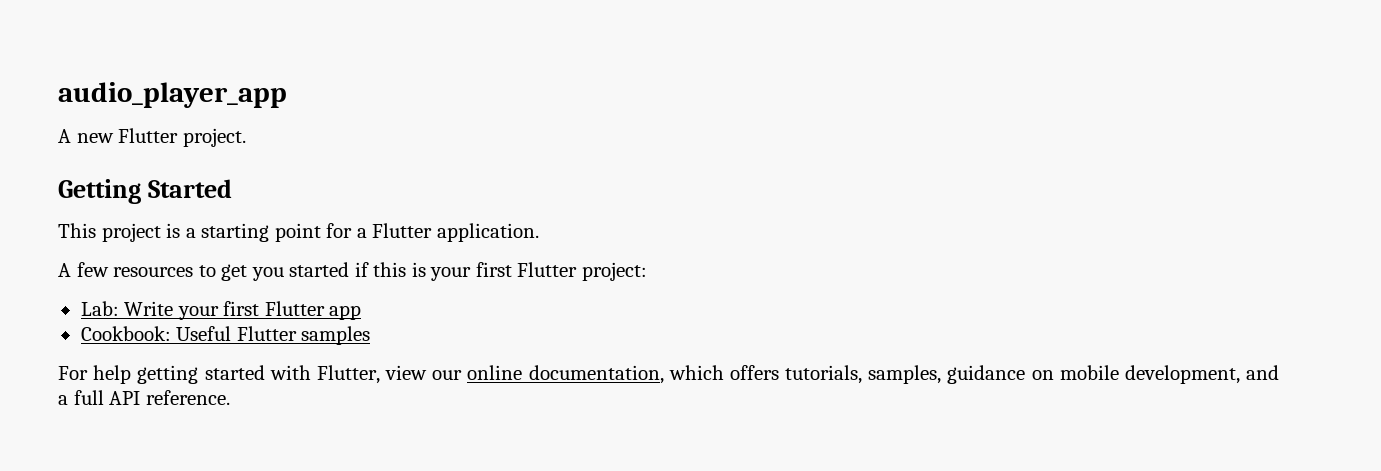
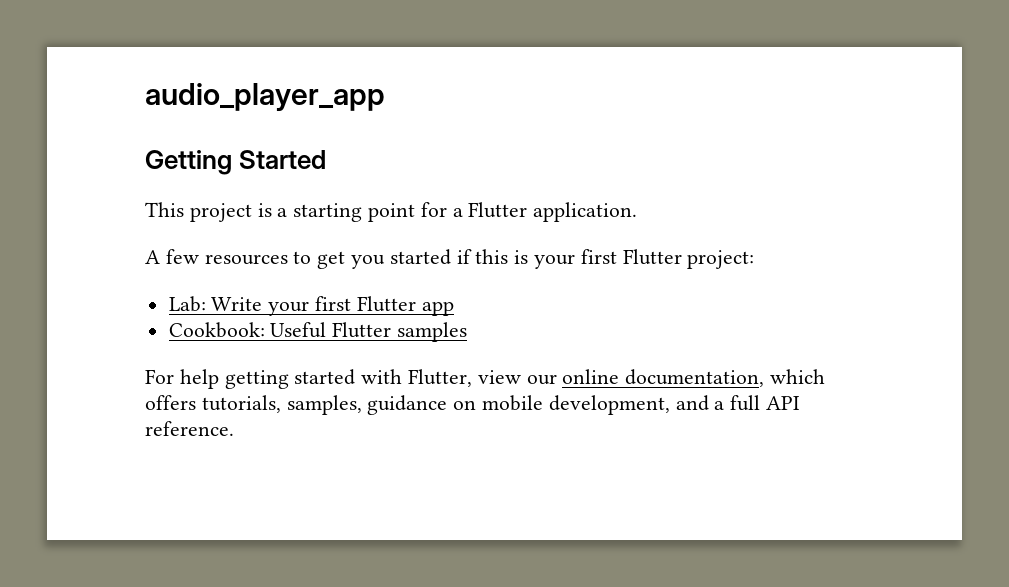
[58,128,246,147] // A new Flutter project. -> (385, 97) none

